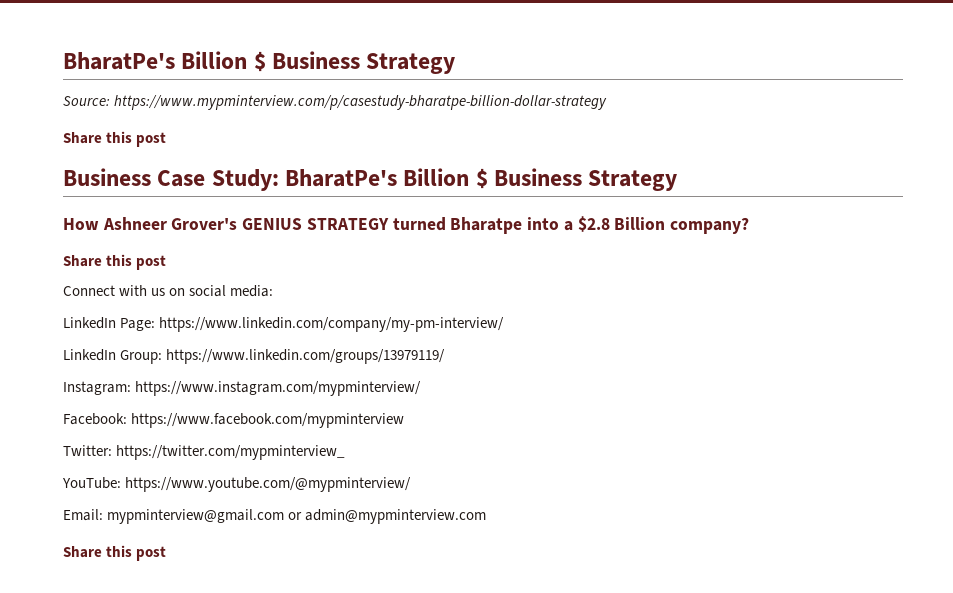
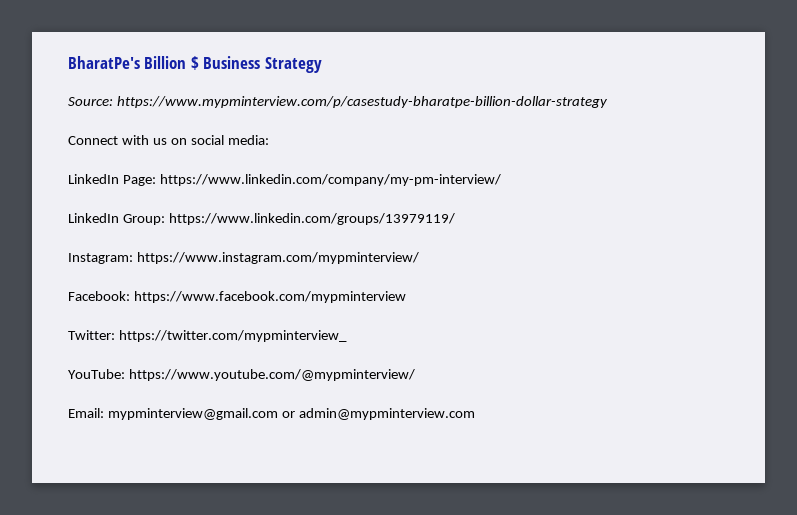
[63,131,167,147] [63,168,678,191] [63,216,749,234] [63,254,167,270] // Share this post // Business Case Study: BharatPe's Billion $ Business Strategy // How Ashneer Grover's GENIUS STRATEGY turned Bharatpe into a $2.8 Billion company? // Share this post -> (608, 102) none
[63,545,167,561] // Share this post -> (475, 414) none

